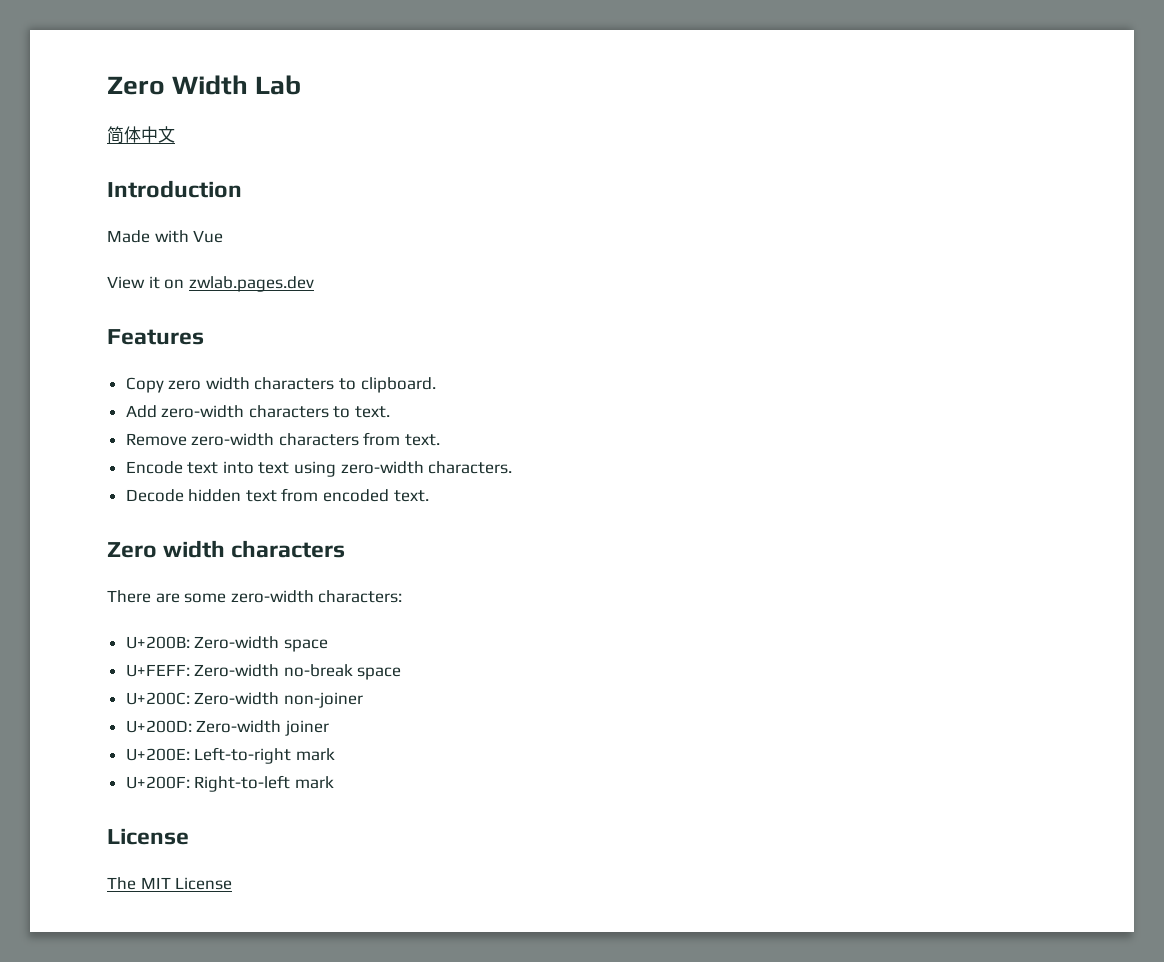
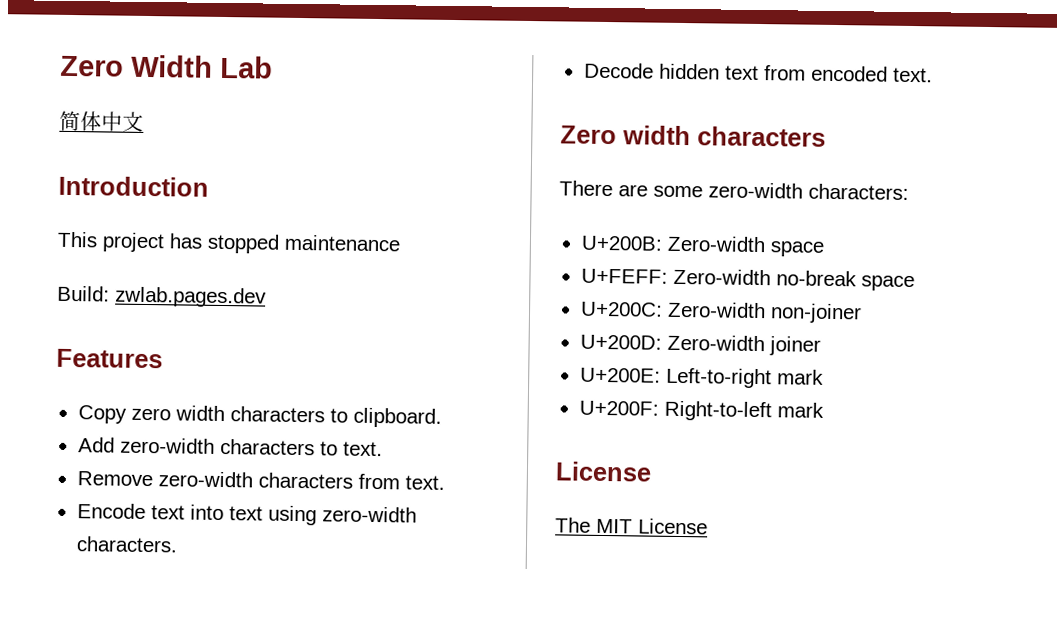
[107,230,224,243] [107,276,185,289] Made with Vue // View it on -> [57,231,401,254] [57,285,110,302] This project has stopped maintenance // Build:

